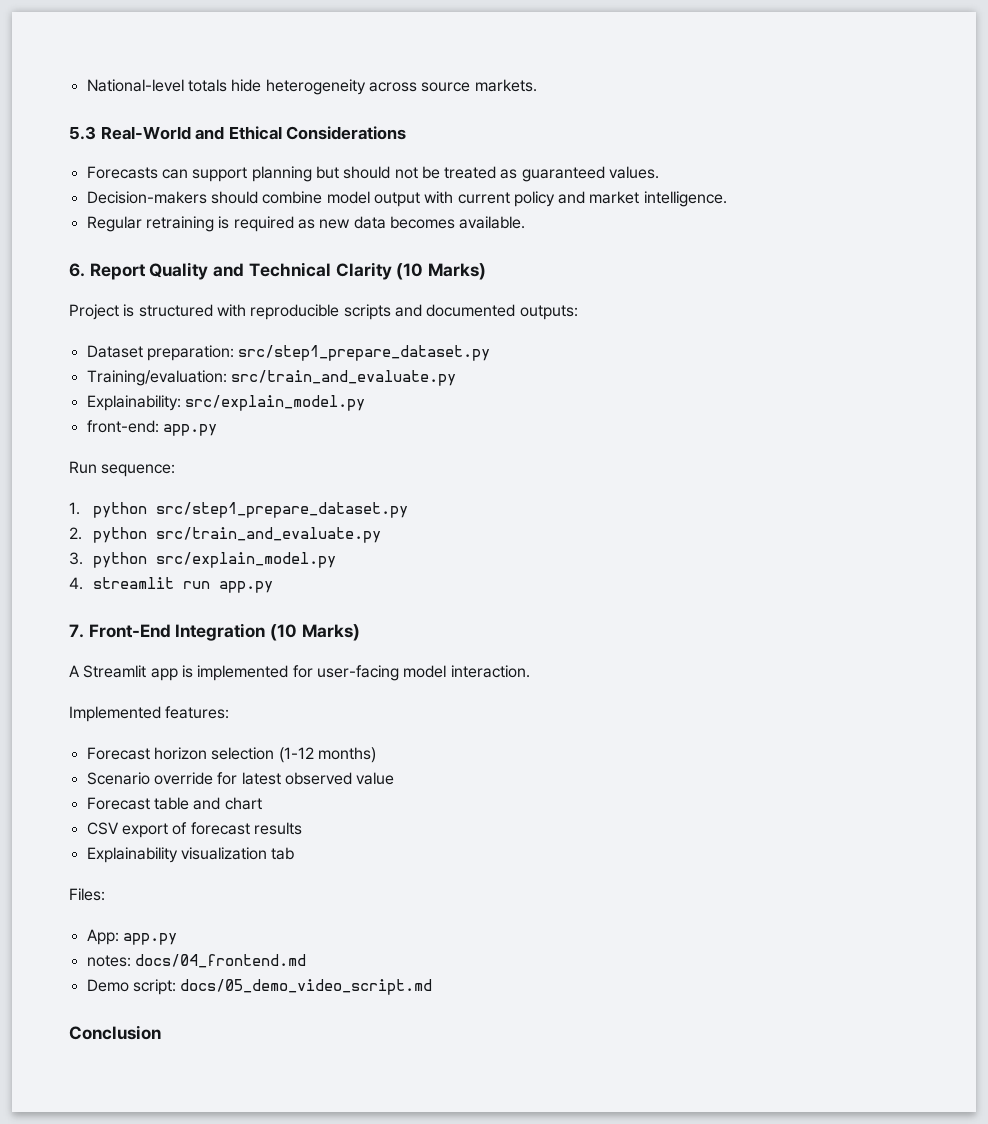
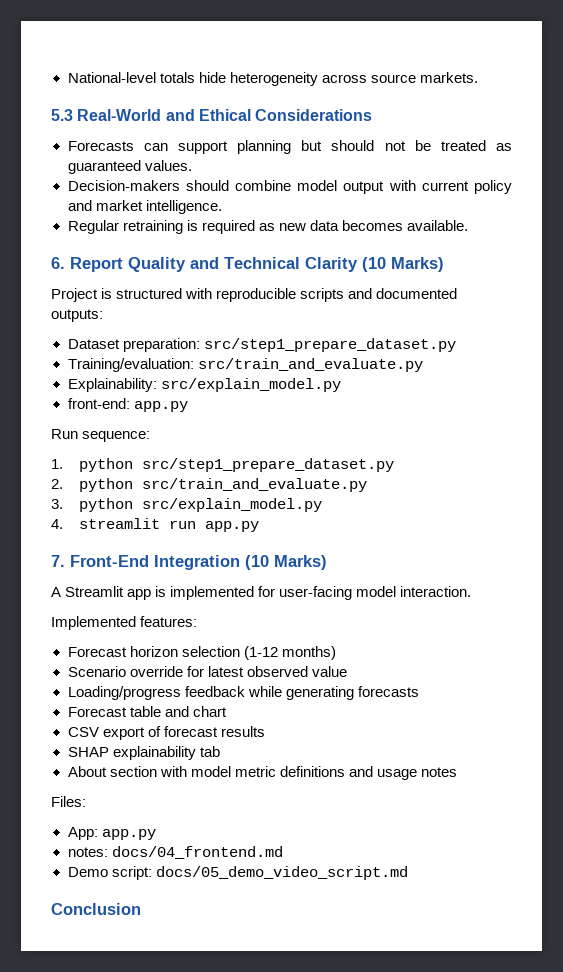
(395, 778) none -> [67,686,419,700] // Loading/progress feedback while generating forecasts
[86,847,267,863] Explainability visualization -> [67,746,196,760] SHAP explainability
(295, 853) none -> [67,766,457,780] // About section with model metric definitions and usage notes

